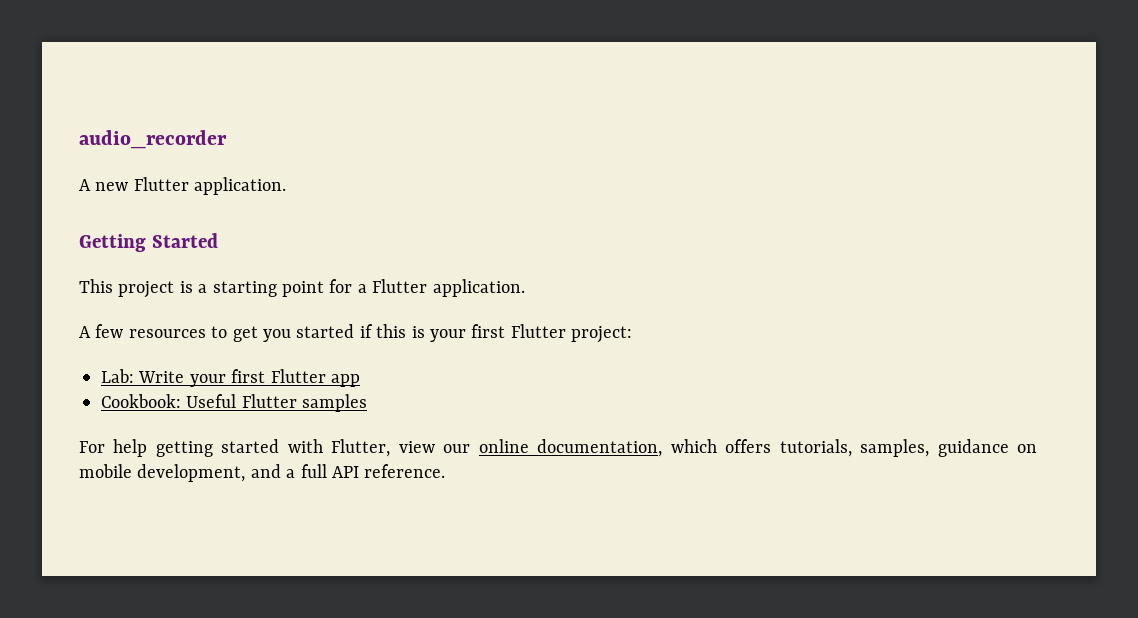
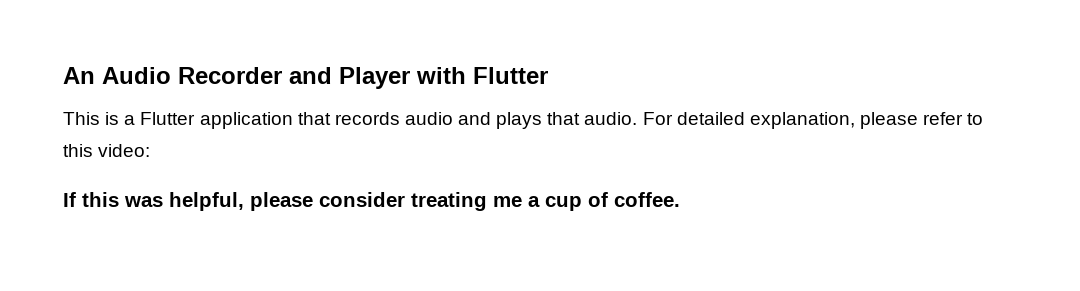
[79,130,227,149] [79,177,287,195] [79,233,218,252] audio_recorder // A new Flutter application. // Getting Started -> [63,67,548,89] An Audio Recorder and Player with Flutter
[118,281,175,298] project -> (100, 118) none
[212,279,525,297] [79,324,633,343] [101,369,360,387] [101,394,368,412] [79,439,1037,457] [79,464,446,482] starting point for a Flutter application. // A few resources to get you started if this is your first Flutter project: // Lab: Write your first Flutter app // Cookbook: Useful Flutter samples // For help getting started with Flutter, view our online documentation, which offers tutorials, samples, guidance on mobile development, and a full API reference. -> [140,112,984,129] [63,144,151,157] [63,192,680,211] Flutter application that records audio and plays that audio. For detailed explanation, please refer to this video: // If this was helpful, please consider treating me a cup of coffee.

